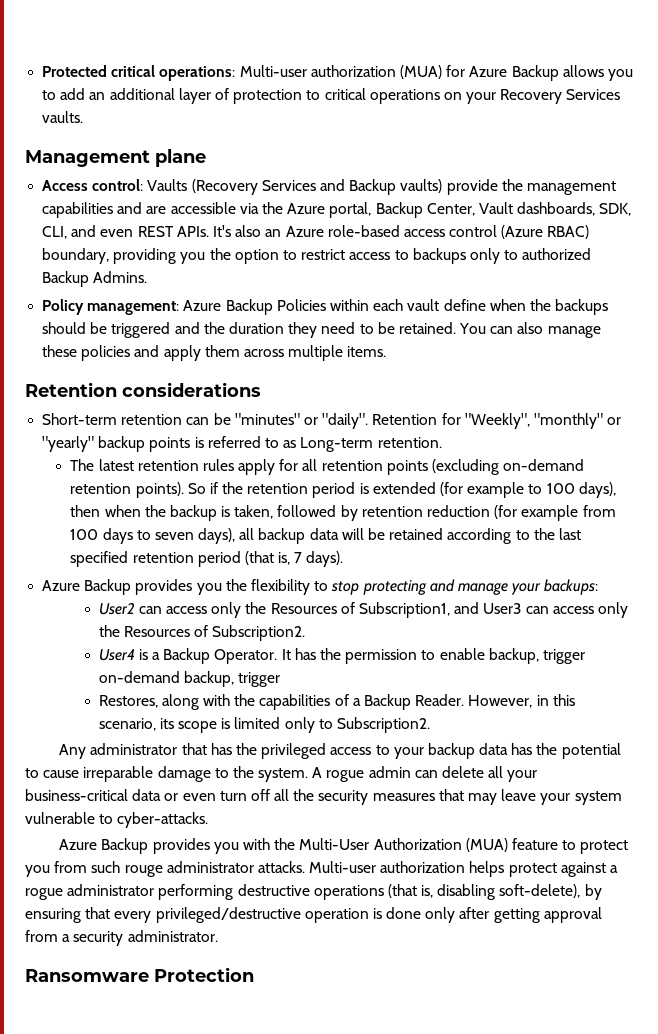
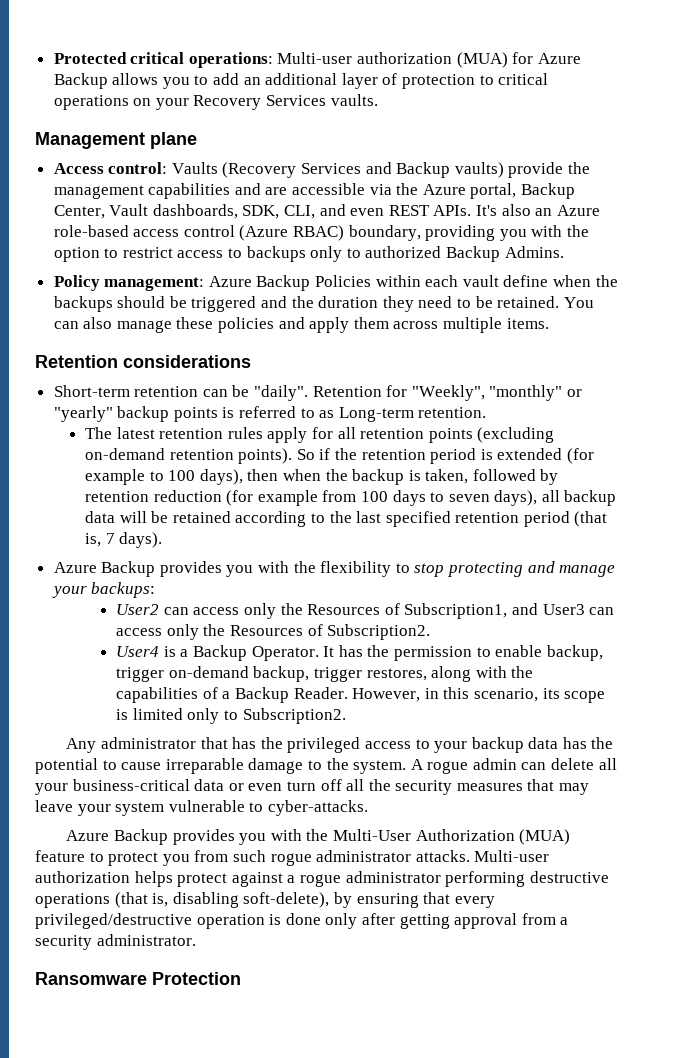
(206, 258) none -> [531,225,563,237] with
[234,413,318,425] "minutes" or -> (250, 391) none
(222, 589) none -> [258,561,290,573] with
[98,695,158,708] // Restores, -> [366,668,427,681] restores,
[124,865,163,877] rouge -> [270,853,312,866] rogue

